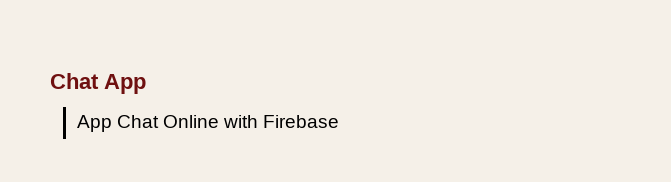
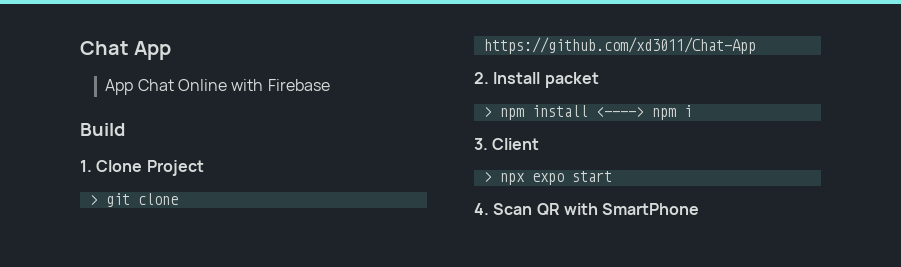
(340, 121) none -> [80,123,125,136] [80,160,204,176] [89,193,178,207] [483,37,756,54] [474,72,599,88] [483,105,692,120] [474,138,540,150] [483,171,612,185] [474,203,700,216] // Build // 1. Clone Project // > git clone https://github.com/xd3011/Chat-App // 2. Install packet // > npm install <----> npm i // 3. Client // > npx expo start // 4. Scan QR with SmartPhone

